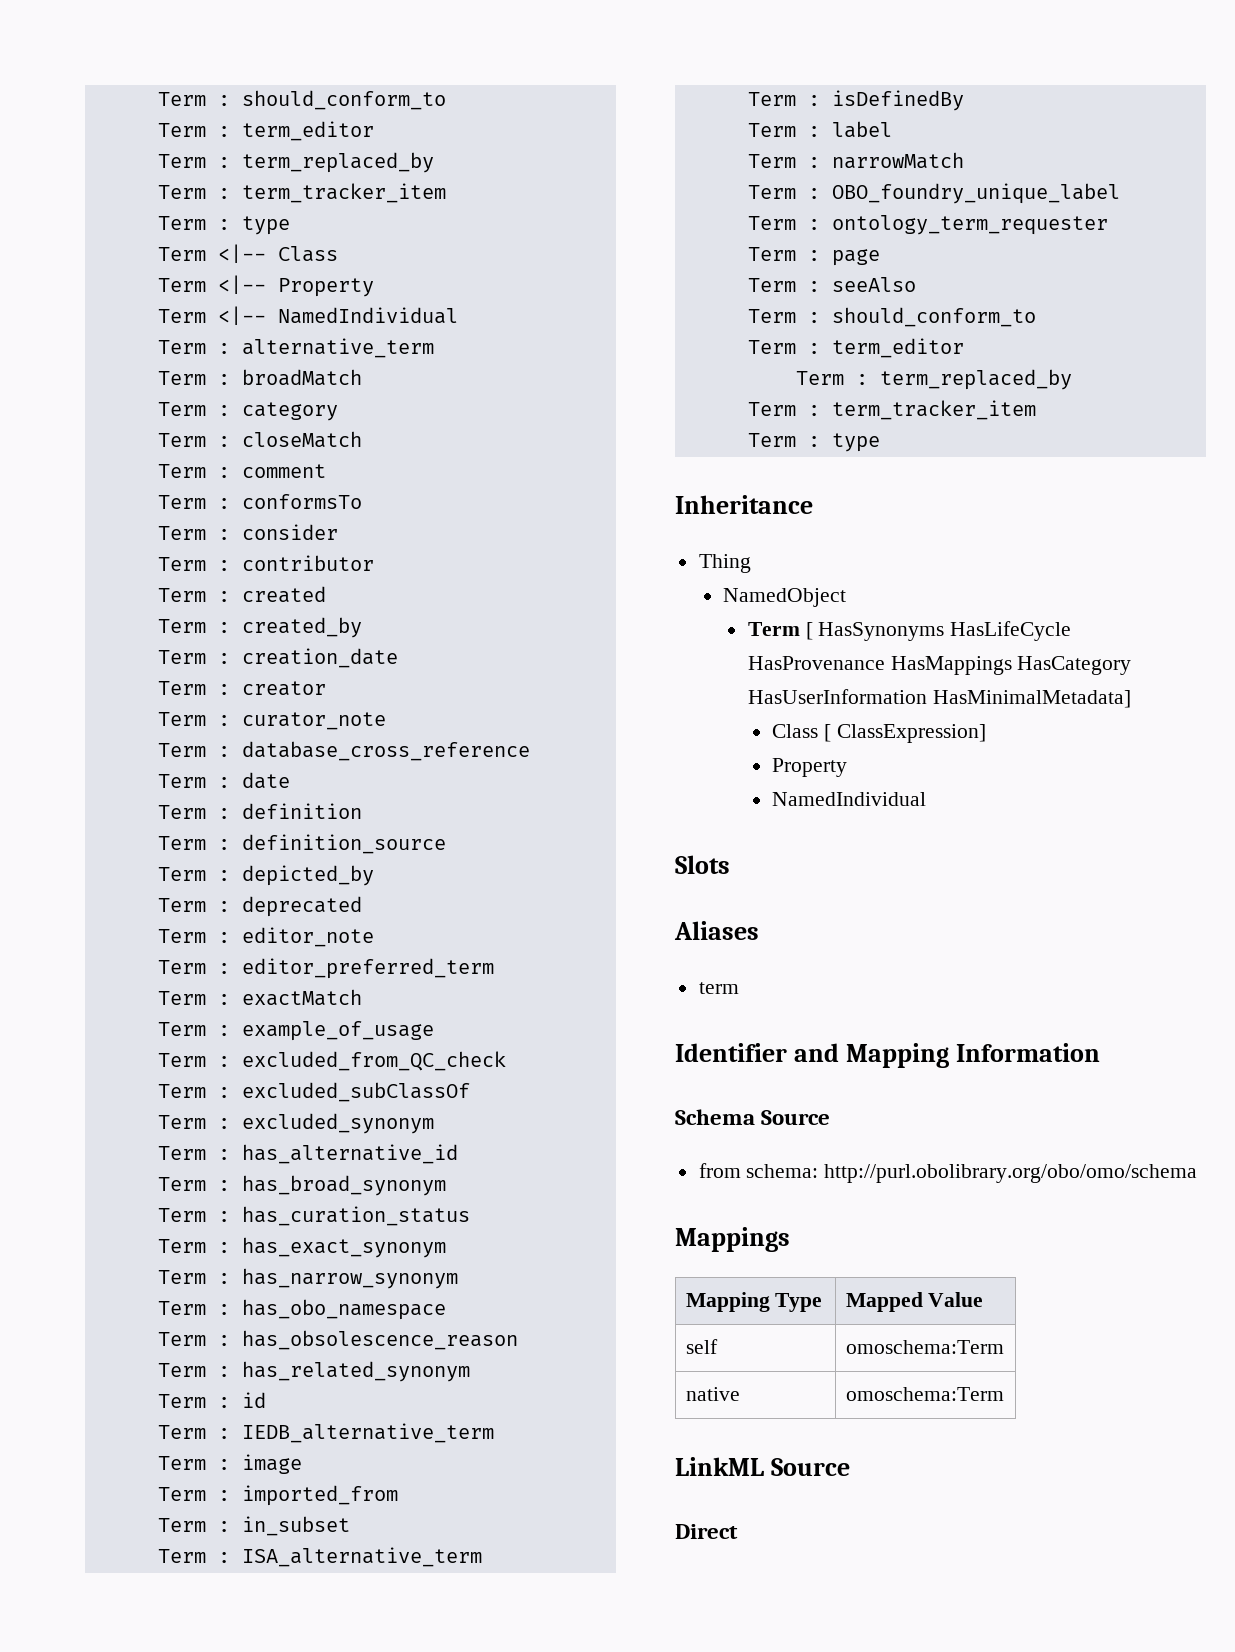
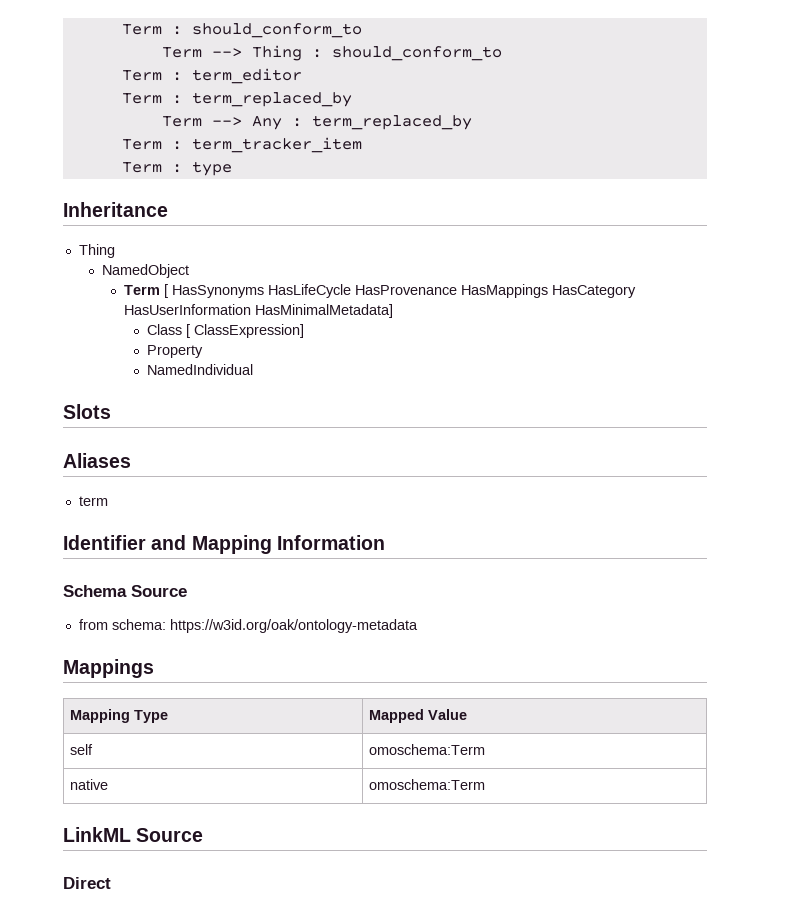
[157,90,446,110] [157,121,374,141] [157,152,434,173] [157,183,446,203] [157,216,290,235] [157,244,338,263] [157,275,374,297] [157,306,458,325] [157,338,434,358] [157,369,362,386] [157,402,338,421] [157,431,362,448] [157,464,326,478] [157,494,362,509] [157,524,338,540] [157,555,374,571] [157,586,326,603] [157,617,362,638] [157,648,398,668] [157,681,326,696] [157,712,386,730] [157,741,530,761] [157,772,290,789] [157,803,362,819] [157,834,446,854] [157,865,374,886] [157,896,362,917] [157,927,374,947] [157,958,494,979] [157,989,362,1006] [157,1021,434,1041] [157,1051,506,1071] [157,1082,470,1102] [157,1113,434,1134] [157,1144,458,1164] [157,1175,446,1196] [157,1206,470,1226] [157,1237,446,1258] [157,1268,458,1289] [157,1299,446,1320] [157,1330,518,1350] [157,1361,470,1382] [157,1392,266,1408] [157,1423,494,1443] [157,1454,302,1474] [157,1485,398,1506] [157,1516,350,1536] [157,1547,482,1567] [747,90,964,111] [747,121,892,138] [747,152,964,169] [747,183,1120,204] [747,215,1108,235] [747,247,880,266] [747,277,916,292] [747,307,1036,327] [747,338,964,358] [795,371,844,385] Term : should_conform_to // Term : term_editor // Term : term_replaced_by // Term : term_tracker_item // Term : type // Term <|-- Class // Term <|-- Property // Term <|-- NamedIndividual // Term : alternative_term // Term : broadMatch // Term : category // Term : closeMatch // Term : comment // Term : conformsTo // Term : consider // Term : contributor // Term : created // Term : created_by // Term : creation_date // Term : creator // Term : curator_note // Term : database_cross_reference // Term : date // Term : definition // Term : definition_source // Term : depicted_by // Term : deprecated // Term : editor_note // Term : editor_preferred_term // Term : exactMatch // Term : example_of_usage // Term : excluded_from_QC_check // Term : excluded_subClassOf // Term : excluded_synonym // Term : has_alternative_id // Term : has_broad_synonym // Term : has_curation_status // Term : has_exact_synonym // Term : has_narrow_synonym // Term : has_obo_namespace // Term : has_obsolescence_reason // Term : has_related_synonym // Term : id // Term : IEDB_alternative_term // Term : image // Term : imported_from // Term : in_subset // Term : ISA_alternative_term // Term : isDefinedBy // Term : label // Term : narrowMatch // Term : OBO_foundry_unique_label // Term : ontology_term_requester // Term : page // Term : seeAlso // Term : should_conform_to // Term : term_editor // Term -> [121,23,362,38] [161,45,502,61] [121,68,302,84] [121,92,352,107] [161,115,282,130] Term : should_conform_to // Term --> Thing : should_conform_to // Term : term_editor // Term : term_replaced_by // Term --> Any
[824,1164,1198,1183] http://purl.obolibrary.org/obo/omo/schema -> [169,619,418,633] https://w3id.org/oak/ontology-metadata

